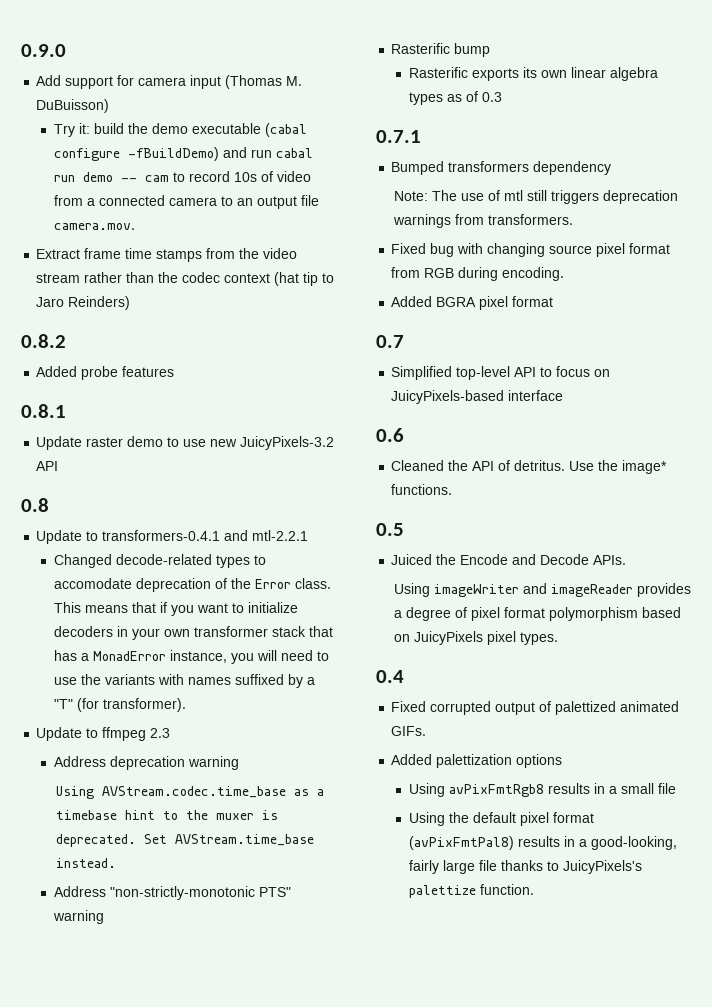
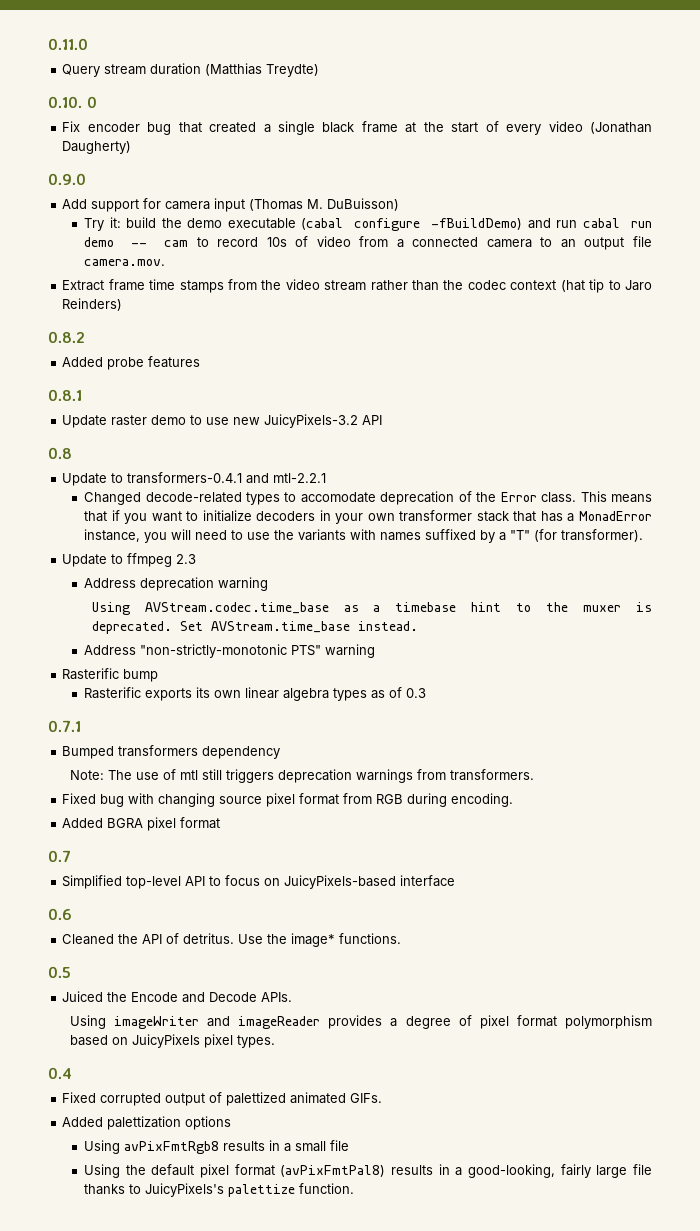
(21, 50) none -> [48,38,88,50] [62,63,320,77] [48,96,97,108] [62,121,652,135] [62,141,132,154] 0.11.0 // Query stream duration (Matthias Treydte) // 0.10. 0 // Fix encoder bug that created a single black frame at the start of every video (Jonathan Daugherty) //

